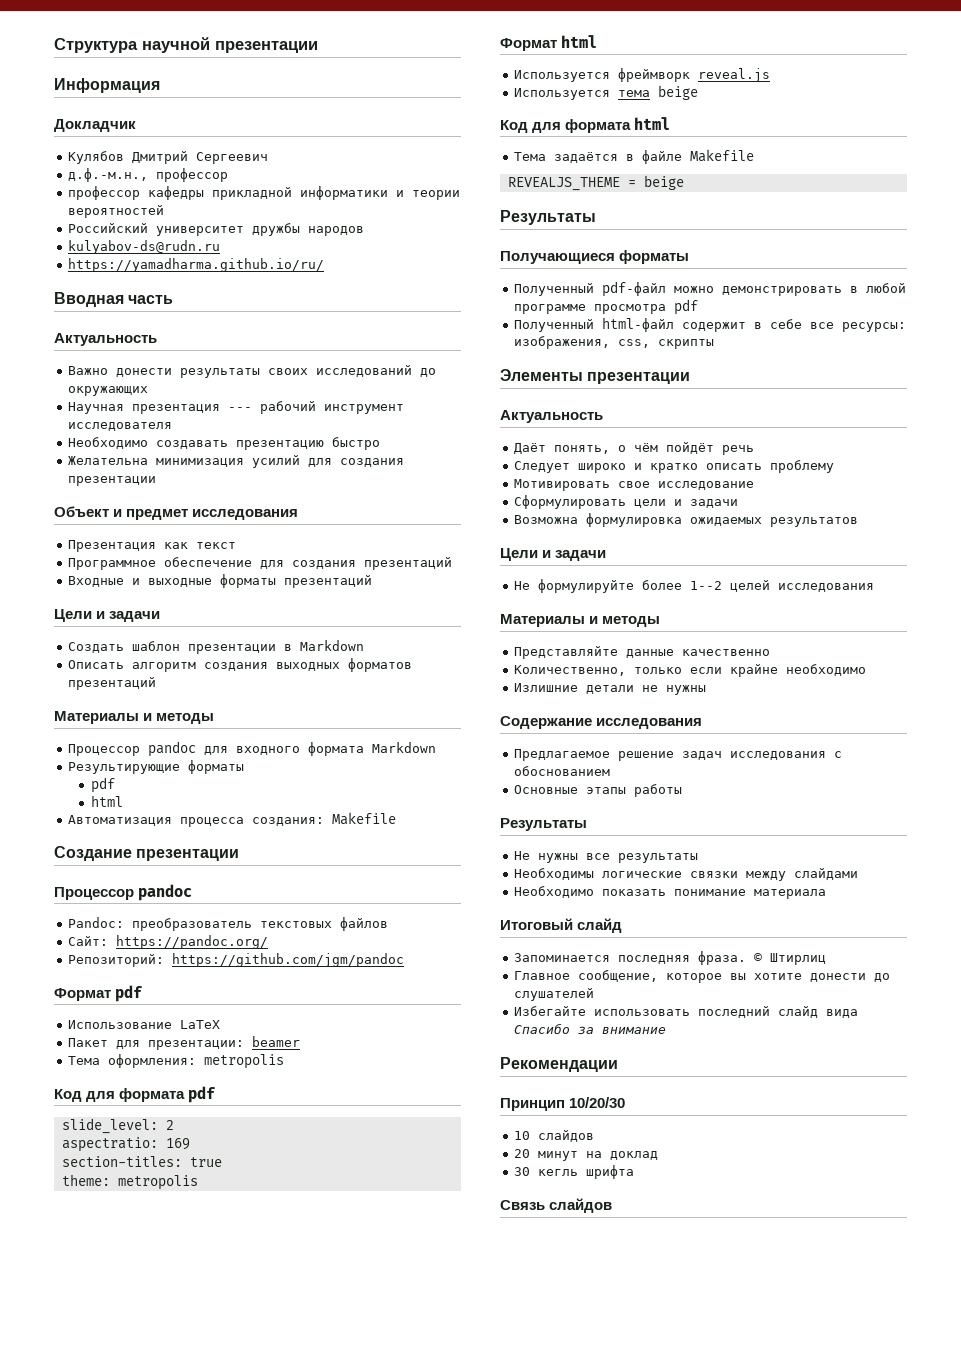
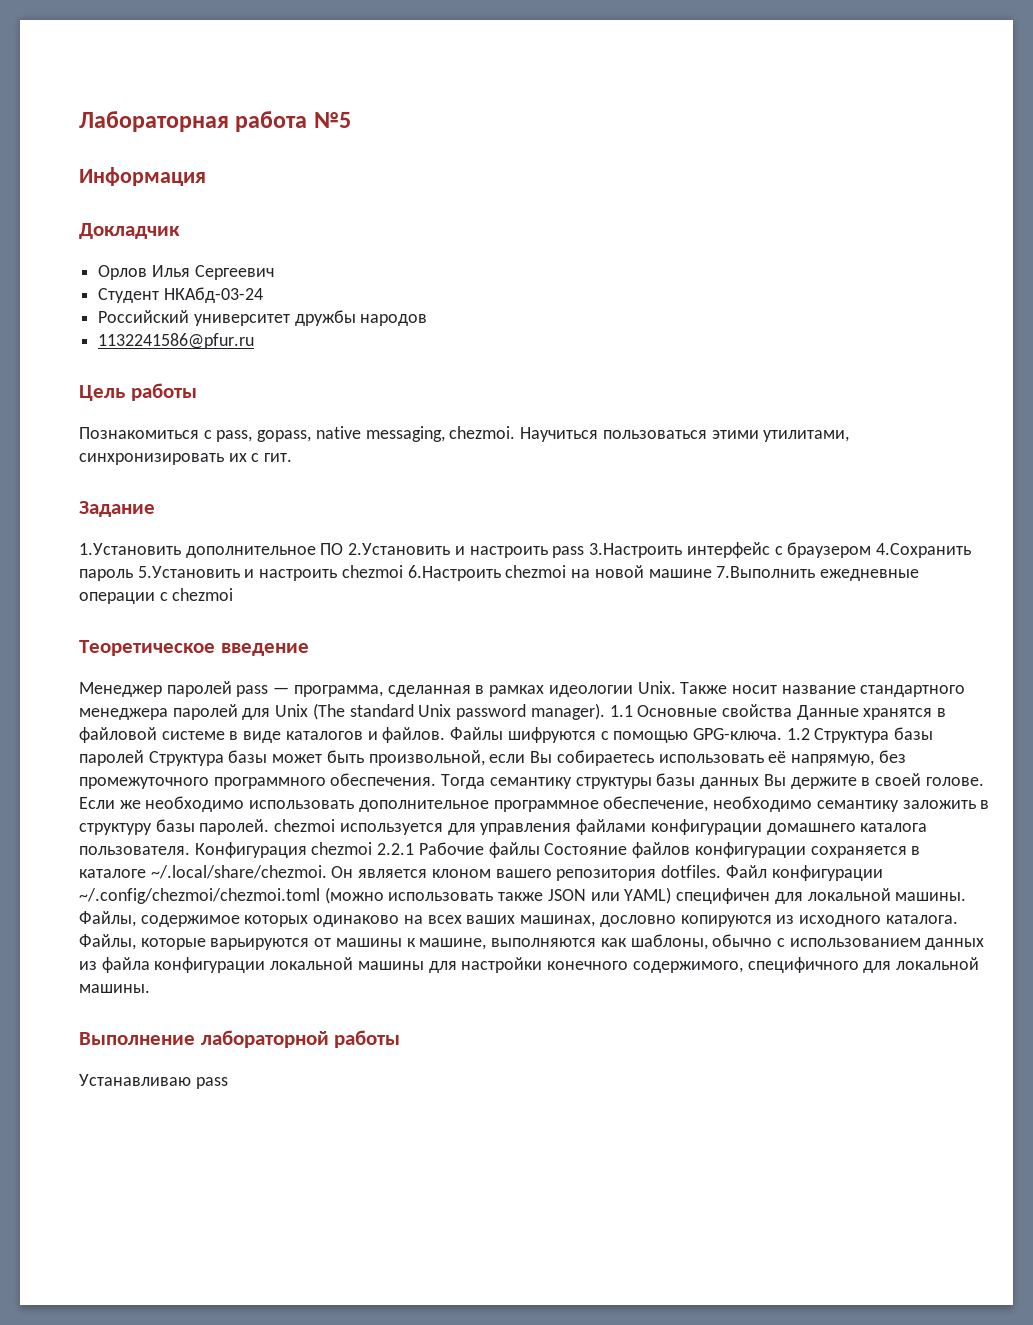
[54,37,318,53] Структура научной презентации -> [79,111,351,132] Лабораторная работа №5
[68,151,189,164] Кулябов Дмитрий -> [98,265,190,280] Орлов Илья
[68,168,229,182] [68,186,461,200] [68,205,165,218] [68,223,365,236] [68,240,221,254] [68,258,325,272] [54,292,174,307] [54,333,157,346] [68,365,437,378] [68,386,149,396] [68,401,405,414] [68,422,173,431] [68,437,381,450] [68,455,405,468] [68,476,157,486] [54,506,299,520] [68,540,237,552] [68,557,453,570] [68,574,373,588] [54,609,161,622] [68,640,365,654] [68,658,413,672] [68,677,157,690] [54,711,215,724] [68,741,437,757] [68,760,245,774] [90,777,115,793] [90,795,123,807] [68,812,397,827] [54,846,240,861] [54,884,193,901] [68,917,389,931] [68,935,269,949] [68,953,405,967] [54,985,144,1002] [68,1020,221,1029] [68,1036,301,1050] [68,1054,285,1069] [54,1086,217,1103] [61,1118,174,1134] [61,1137,190,1152] [61,1156,222,1167] [61,1174,198,1190] [500,35,598,51] [514,68,771,82] [514,85,699,100] [500,117,671,133] [514,149,755,164] [507,175,684,191] [500,210,596,225] [500,250,690,264] [514,281,907,297] [514,299,699,315] [514,317,907,332] [514,336,715,349] [500,369,691,384] [500,410,603,423] [514,442,755,455] [514,460,835,473] [514,479,755,491] [514,495,739,509] [514,513,859,527] [500,548,607,561] [514,579,875,593] [500,614,661,627] [514,646,771,659] [514,664,867,677] [514,683,707,695] [500,716,703,729] [514,749,843,761] [514,766,611,776] [514,784,683,797] [500,818,587,831] [514,851,699,863] [514,868,859,881] [514,886,827,899] [500,918,623,933] [514,951,827,965] [514,970,891,983] [514,988,595,1001] [514,1006,859,1018] [514,1023,667,1035] [500,1057,618,1072] [500,1097,626,1111] [514,1130,595,1142] [514,1149,659,1161] [514,1165,635,1179] [500,1198,613,1213] д.ф.-м.н., профессор // профессор кафедры прикладной информатики и теории вероятностей // Российский университет дружбы народов // kulyabov-ds@rudn.ru // https://yamadharma.github.io/ru/ // Вводная часть // Актуальность // Важно донести результаты своих исследований до окружающих // Научная презентация --- рабочий инструмент исследователя // Необходимо создавать презентацию быстро // Желательна минимизация усилий для создания презентации // Объект и предмет исследования // Презентация как текст // Программное обеспечение для создания презентаций // Входные и выходные форматы презентаций // Цели и задачи // Создать шаблон презентации в Markdown // Описать алгоритм создания выходных форматов презентаций // Материалы и методы // Процессор pandoc для входного формата Markdown // Результирующие форматы // pdf // html // Автоматизация процесса создания: Makefile // Создание презентации // Процессор pandoc // Pandoc: преобразователь текстовых файлов // Сайт: https://pandoc.org/ // Репозиторий: https://github.com/jgm/pandoc // Формат pdf // Использование LaTeX // Пакет для презентации: beamer // Тема оформления: metropolis // Код для формата pdf // slide_level: 2 // aspectratio: 169 // section-titles: true // theme: metropolis // Формат html // Используется фреймворк reveal.js // Используется тема beige // Код для формата html // Тема задаётся в файле Makefile // REVEALJS_THEME = beige // Результаты // Получающиеся форматы // Полученный pdf-файл можно демонстрировать в любой программе просмотра pdf // Полученный html-файл содержит в себе все ресурсы: изображения, css, скрипты // Элементы презентации // Актуальность // Даёт понять, о чём пойдёт речь // Следует широко и кратко описать проблему // Мотивировать свое исследование // Сформулировать цели и задачи // Возможна формулировка ожидаемых результатов // Цели и задачи // Не формулируйте более 1--2 целей исследования // Материалы и методы // Представляйте данные качественно // Количественно, только если крайне необходимо // Излишние детали не нужны // Содержание исследования // Предлагаемое решение задач исследования с обоснованием // Основные этапы работы // Результаты // Не нужны все результаты // Необходимы логические связки между слайдами // Необходимо показать понимание материала // Итоговый слайд // Запоминается последняя фраза. © Штирлиц // Главное сообщение, которое вы хотите донести до слушателей // Избегайте использовать последний слайд вида Спасибо за внимание // Рекомендации // Принцип 10/20/30 // 10 слайдов // 20 минут на доклад // 30 кегль шрифта // Связь слайдов -> [98,287,263,303] [98,310,428,326] [98,333,255,349] [79,383,197,401] [79,426,850,442] [79,453,293,465] [79,501,155,517] [79,542,971,558] [79,565,919,581] [79,588,234,604] [79,640,309,656] [79,681,966,697] [79,703,947,720] [79,727,934,743] [79,750,906,766] [79,773,984,789] [79,796,990,812] [79,819,928,835] [79,842,921,858] [79,865,883,881] [79,887,967,904] [79,911,958,927] [79,934,985,950] [79,957,979,973] [79,984,150,993] [79,1030,401,1048] [79,1074,228,1089] Студент НКАбд-03-24 // Российский университет дружбы народов // 1132241586@pfur.ru // Цель работы // Познакомиться с pass, gopass, native messaging, chezmoi. Научиться пользоваться этими утилитами, синхронизировать их с гит. // Задание // 1.Установить дополнительное ПО 2.Установить и настроить pass 3.Настроить интерфейс с браузером 4.Сохранить пароль 5.Установить и настроить chezmoi 6.Настроить chezmoi на новой машине 7.Выполнить ежедневные операции с chezmoi // Теоретическое введение // Менеджер паролей pass — программа, сделанная в рамках идеологии Unix. Также носит название стандартного менеджера паролей для Unix (The standard Unix password manager). 1.1 Основные свойства Данные хранятся в файловой системе в виде каталогов и файлов. Файлы шифруются с помощью GPG-ключа. 1.2 Структура базы паролей Структура базы может быть произвольной, если Вы собираетесь использовать её напрямую, без промежуточного программного обеспечения. Тогда семантику структуры базы данных Вы держите в своей голове. Если же необходимо использовать дополнительное программное обеспечение, необходимо семантику заложить в структуру базы паролей. chezmoi используется для управления файлами конфигурации домашнего каталога пользователя. Конфигурация chezmoi 2.2.1 Рабочие файлы Состояние файлов конфигурации сохраняется в каталоге ~/.local/share/chezmoi. Он является клоном вашего репозитория dotfiles. Файл конфигурации ~/.config/chezmoi/chezmoi.toml (можно использовать также JSON или YAML) специфичен для локальной машины. Файлы, содержимое которых одинаково на всех ваших машинах, дословно копируются из исходного каталога. Файлы, которые варьируются от машины к машине, выполняются как шаблоны, обычно с использованием данных из файла конфигурации локальной машины для настройки конечного содержимого, специфичного для локальной машины. // Выполнение лабораторной работы // Устанавливаю pass

